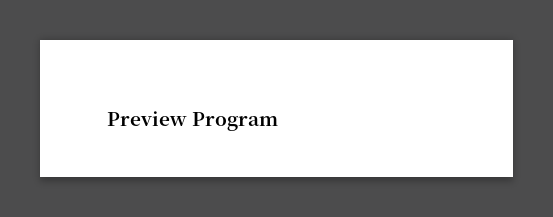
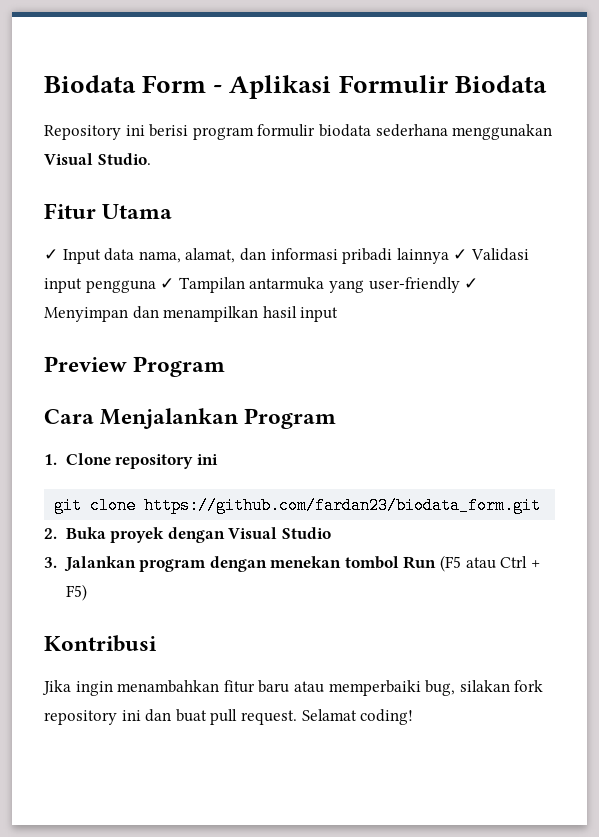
[107,111,279,131] Preview Program -> [44,75,547,99] [44,124,553,140] [44,153,151,165] [44,203,173,219] [44,248,529,264] [44,277,479,293] [44,306,339,322] [44,356,226,377] [44,408,337,429] [44,453,218,469] [54,497,542,514] [44,527,331,543] [44,555,540,572] [65,584,87,601] [44,635,157,652] [42,680,544,696] [44,709,414,725] Biodata Form - Aplikasi Formulir Biodata // Repository ini berisi program formulir biodata sederhana menggunakan Visual Studio. // Fitur Utama // ✓ Input data nama, alamat, dan informasi pribadi lainnya ✓ Validasi input pengguna ✓ Tampilan antarmuka yang user-friendly ✓ Menyimpan dan menampilkan hasil input // Preview Program // Cara Menjalankan Program // 1. Clone repository ini // git clone https://github.com/fardan23/biodata_form.git // 2. Buka proyek dengan Visual Studio // 3. Jalankan program dengan menekan tombol Run (F5 atau Ctrl + F5) // Kontribusi // Jika ingin menambahkan fitur baru atau memperbaiki bug, silakan fork repository ini dan buat pull request. Selamat coding!

